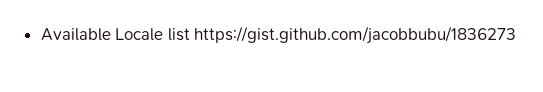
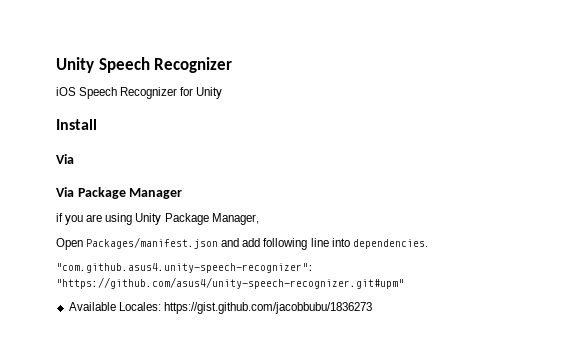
[40,28,190,41] Available Locale list -> [56,57,233,73] [56,87,223,99] [56,119,97,130] [56,154,74,164] [56,187,183,199] [56,213,259,225] [56,237,428,250] [56,263,314,273] [56,277,404,289] [68,302,161,311] Unity Speech Recognizer // iOS Speech Recognizer for Unity // Install // Via // Via Package Manager // if you are using Unity Package Manager, // Open Packages/manifest.json and add following line into dependencies. // "com.github.asus4.unity-speech-recognizer": "https://github.com/asus4/unity-speech-recognizer.git#upm" // Available Locales:

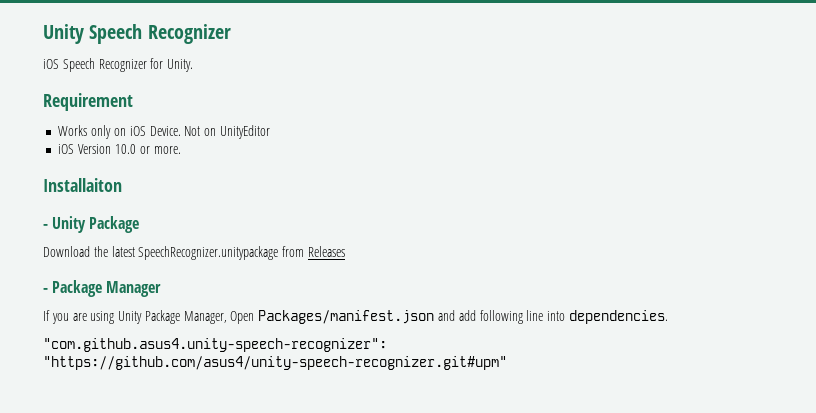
[196,87,223,99] [56,119,97,130] [56,154,74,164] [56,187,74,197] Unity // Install // Via // Via -> [167,59,194,72] [43,93,133,111] [58,125,270,139] [58,144,181,154] [43,178,122,192] [43,216,140,233] [43,246,345,260] [43,288,48,293] Unity. // Requirement // Works only on iOS Device. Not on UnityEditor // iOS Version 10.0 or more. // Installaiton // - Unity Package // Download the latest SpeechRecognizer.unitypackage from Releases // -
[56,213,63,222] if -> [43,310,50,321] If
(259, 219) // -> (227, 317) none
[68,302,372,314] // Available Locales: https://gist.github.com/jacobbubu/1836273 -> (507, 363) none

